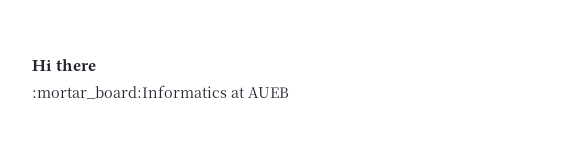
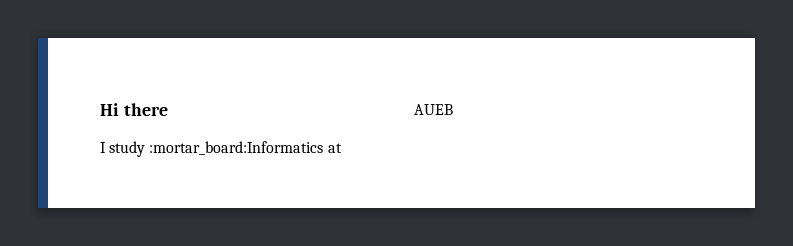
(96, 65) none -> [100,141,146,157] I study

